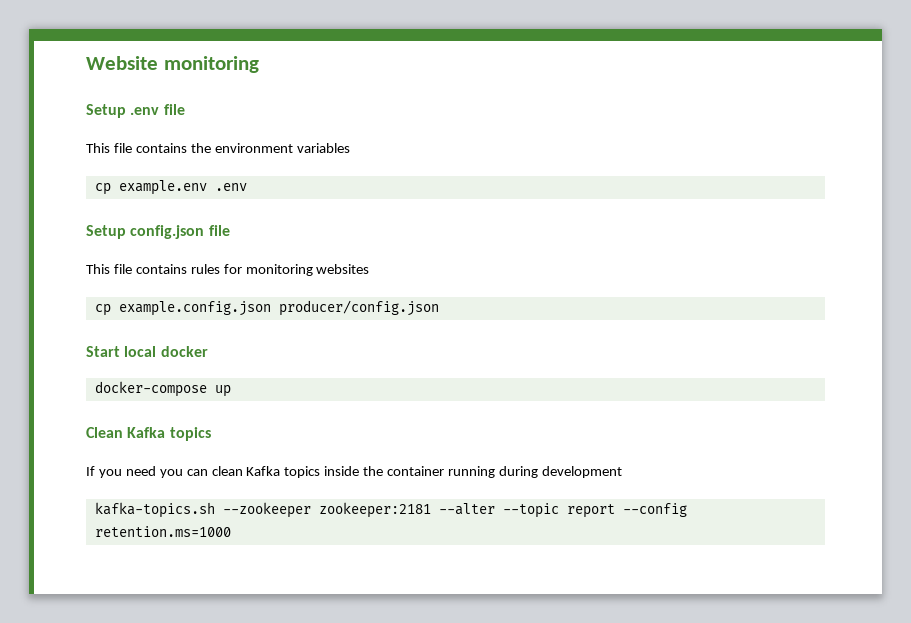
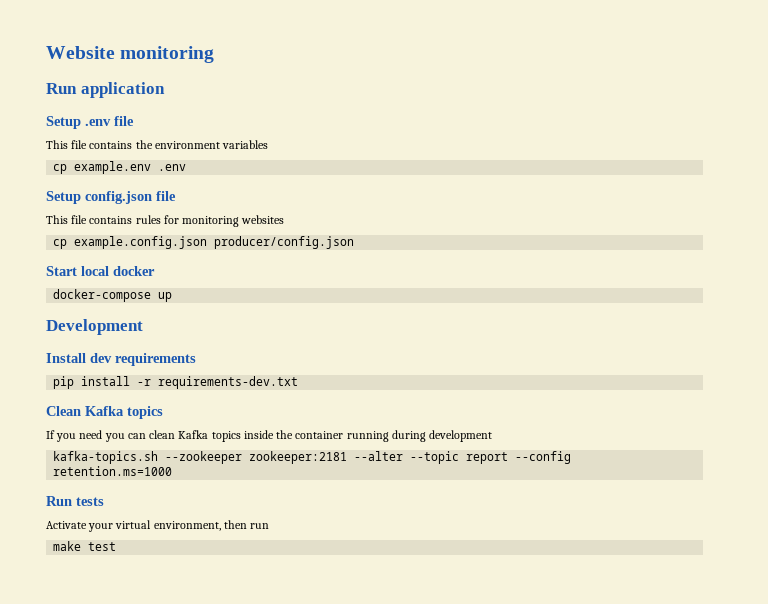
(259, 64) none -> [46,82,165,98] // Run application
(231, 391) none -> [46,319,143,335] [46,353,196,366] [53,376,299,389] // Development // Install dev requirements // pip install -r requirements-dev.txt
(231, 531) none -> [46,496,104,506] [46,520,270,532] [53,541,117,551] // Run tests // Activate your virtual environment, then run // make test

